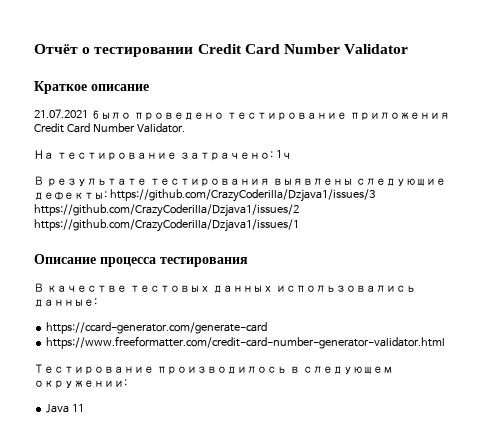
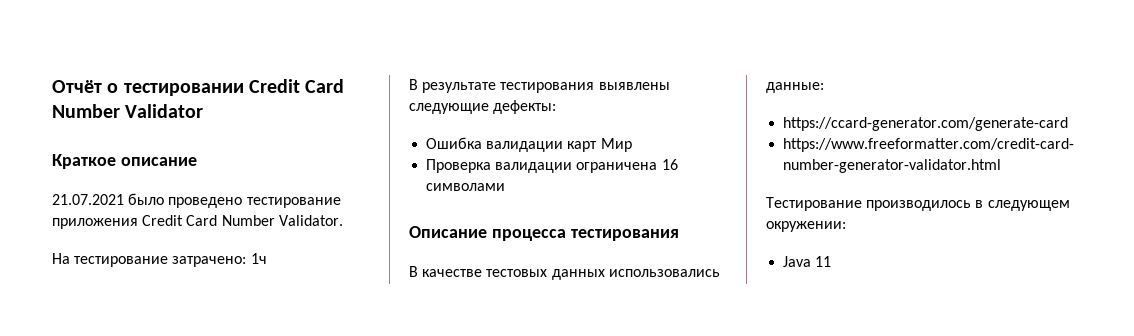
[109,189,375,202] [34,204,299,217] [34,219,299,232] https://github.com/CrazyCoderilla/Dzjava1/issues/3 https://github.com/CrazyCoderilla/Dzjava1/issues/2 https://github.com/CrazyCoderilla/Dzjava1/issues/1 -> [426,137,632,152] [426,159,678,173] [426,183,506,191] // Ошибка валидации карт Мир // Проверка валидации ограничена 16 символами

